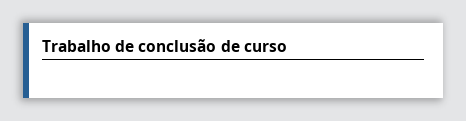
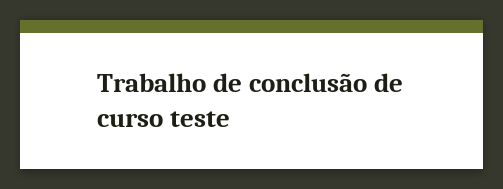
(287, 47) none -> [170,111,231,127] teste

